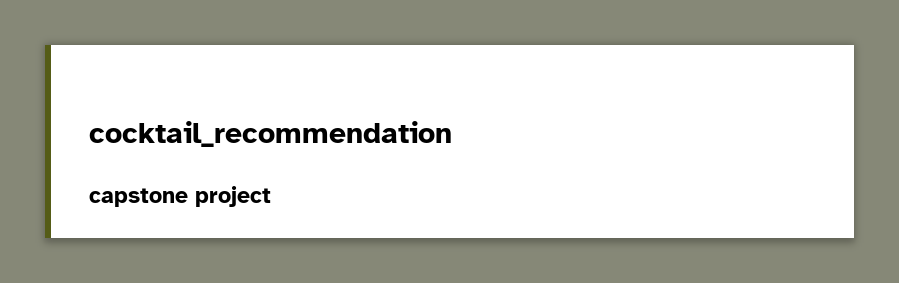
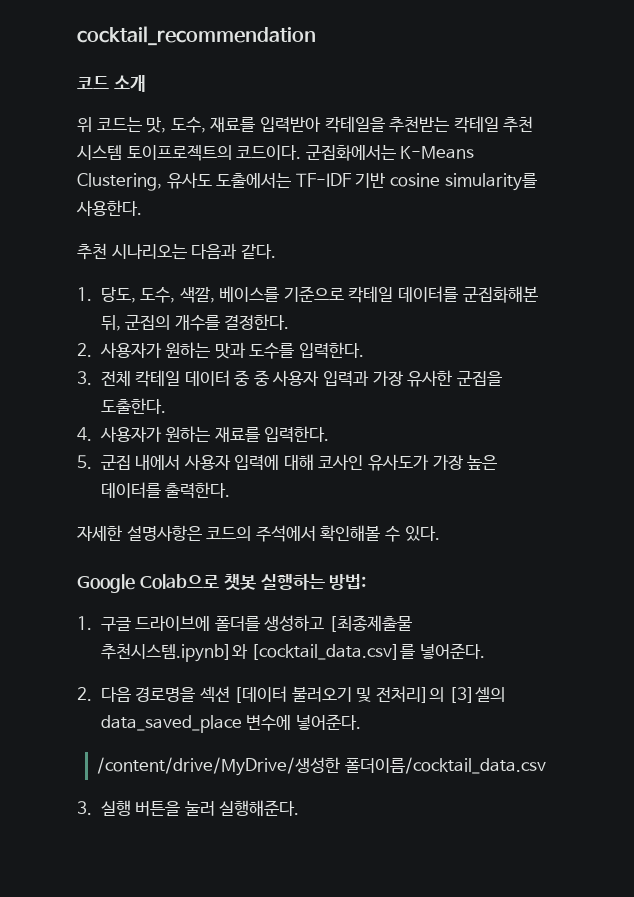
[89,186,271,207] capstone project -> [77,75,146,92] [77,116,534,133] [77,145,475,161] [77,172,537,191] [76,200,142,216] [77,243,276,260] [77,286,538,303] [100,314,290,331] [77,342,364,359] [77,370,502,387] [100,398,166,414] [77,426,330,442] [77,454,498,471] [100,482,231,498] [77,525,440,542] [77,574,367,593] [77,615,412,632] [100,643,485,662] [77,686,505,703] [100,714,361,733] [96,757,546,776] [77,800,300,816] 코드 소개 // 위 코드는 맛, 도수, 재료를 입력받아 칵테일을 추천받는 칵테일 추천 시스템 토이프로젝트의 코드이다. 군집화에서는 K-Means Clustering, 유사도 도출에서는 TF-IDF 기반 cosine simularity를 사용한다. // 추천 시나리오는 다음과 같다. // 1. 당도, 도수, 색깔, 베이스를 기준으로 칵테일 데이터를 군집화해본 뒤, 군집의 개수를 결정한다. // 2. 사용자가 원하는 맛과 도수를 입력한다. // 3. 전체 칵테일 데이터 중 중 사용자 입력과 가장 유사한 군집을 도출한다. // 4. 사용자가 원하는 재료를 입력한다. // 5. 군집 내에서 사용자 입력에 대해 코사인 유사도가 가장 높은 데이터를 출력한다. // 자세한 설명사항은 코드의 주석에서 확인해볼 수 있다. // Google Colab으로 챗봇 실행하는 방법: // 1. 구글 드라이브에 폴더를 생성하고 [최종제출물 추천시스템.ipynb]와 [cocktail_data.csv]를 넣어준다. // 2. 다음 경로명을 섹션 [데이터 불러오기 및 전처리]의 [3]셀의 data_saved_place 변수에 넣어준다. // /content/drive/MyDrive/생성한 폴더이름/cocktail_data.csv // 3. 실행 버튼을 눌러 실행해준다.

